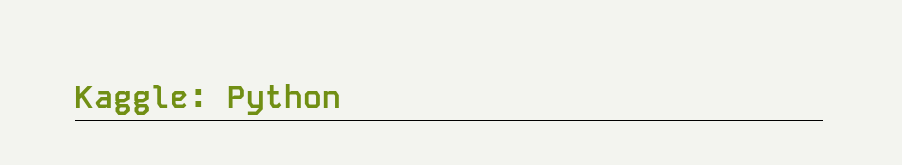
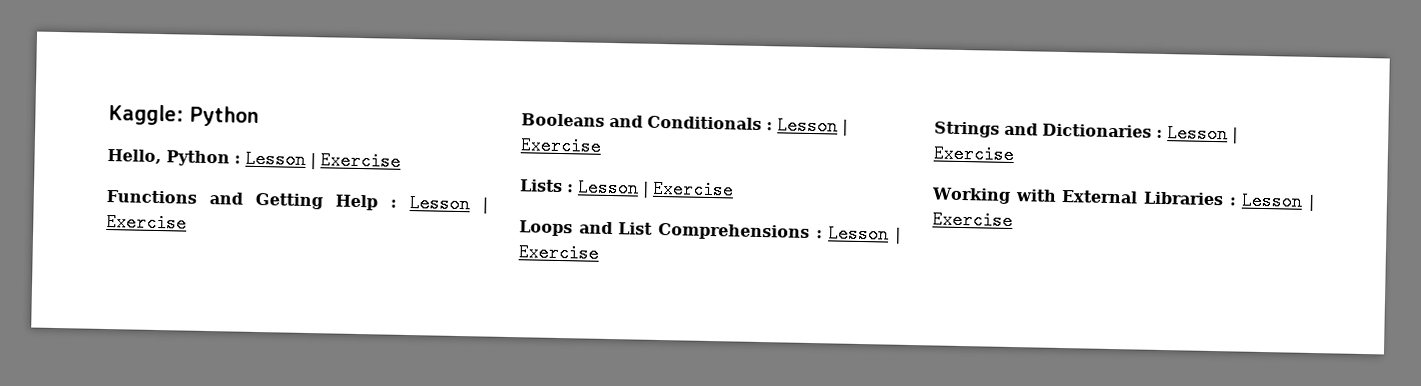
(341, 99) none -> [107,148,401,171] [106,189,488,214] [106,212,187,233] [521,113,848,136] [520,136,602,156] [519,178,734,200] [519,220,901,244] [518,243,599,263] [934,121,1238,144] [933,144,1014,165] [931,187,1315,212] [932,210,1013,231] // Hello, Python : Lesson | Exercise // Functions and Getting Help : Lesson | Exercise // Booleans and Conditionals : Lesson | Exercise // Lists : Lesson | Exercise // Loops and List Comprehensions : Lesson | Exercise // Strings and Dictionaries : Lesson | Exercise // Working with External Libraries : Lesson | Exercise

